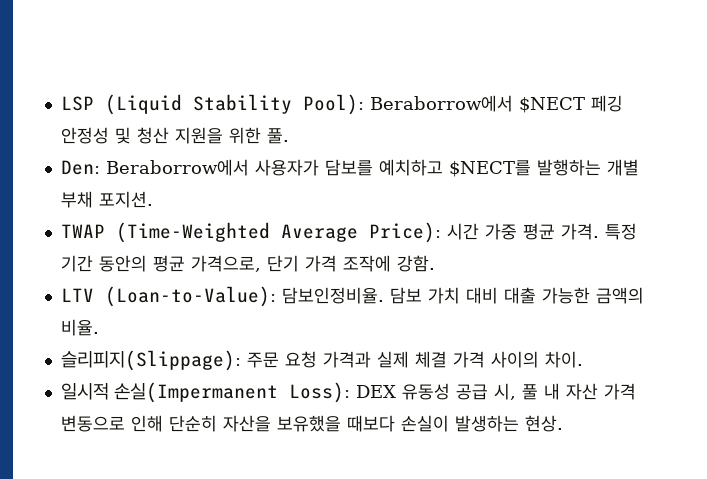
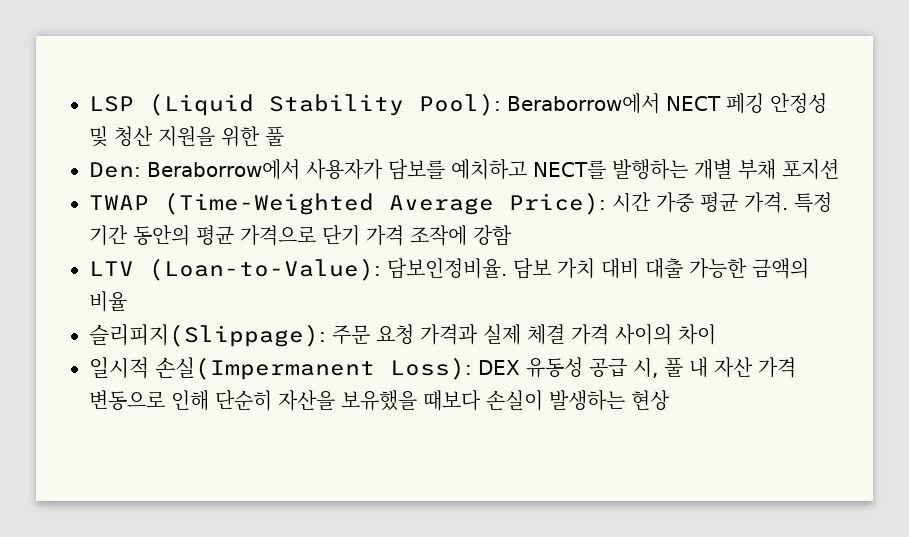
[518,97,585,113] $NECT -> [666,96,721,111] NECT
[266,128,289,144] 풀. -> [265,126,284,146] 풀
[448,160,531,177] $NECT를 -> [533,160,606,179] NECT를
[98,191,153,208] 포지션. -> [782,159,839,180] 포지션
[190,255,261,272] 가격으로, -> [240,225,316,246] 가격으로
[396,255,435,272] 강함. -> [473,225,512,246] 강함
[60,319,99,336] 비율. -> [89,291,127,312] 비율
[544,351,583,368] 차이. -> [678,324,716,345] 차이
[524,415,563,432] 현상. -> [631,390,670,410] 현상

